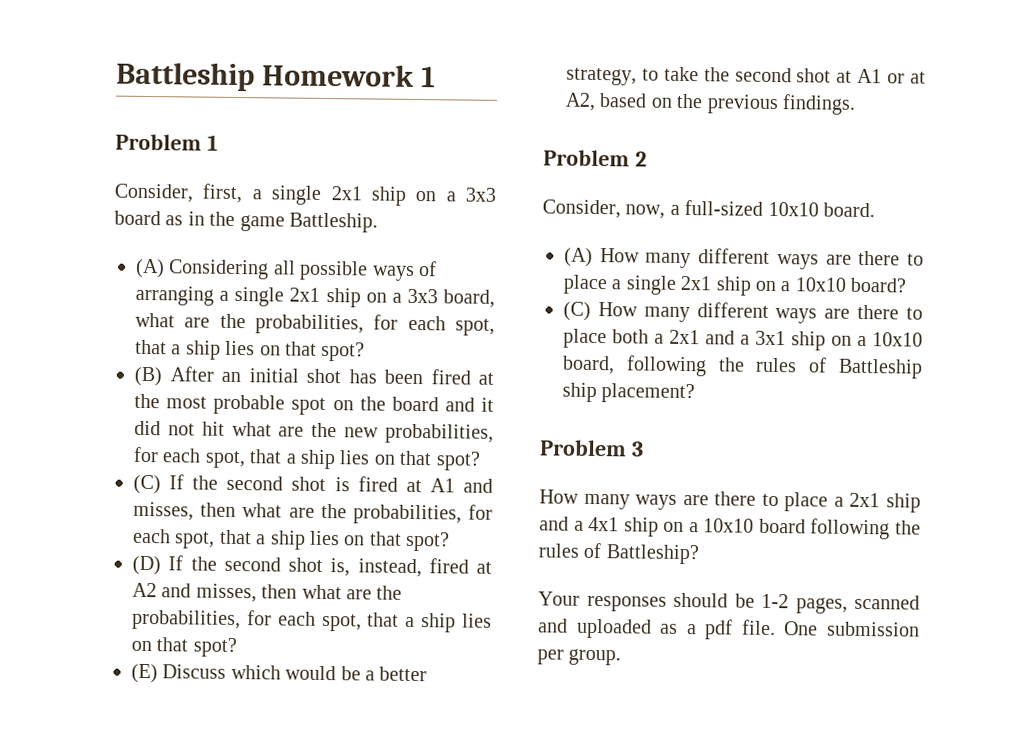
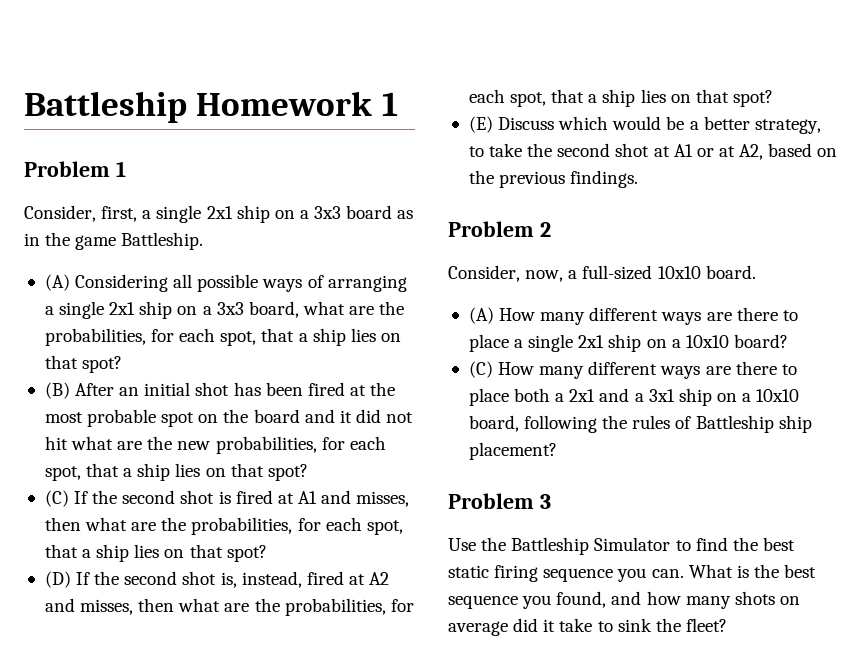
[539,489,921,513] [539,516,921,540] [538,542,699,565] [538,591,920,614] [538,618,920,640] [537,648,622,666] How many ways are there to place a 2x1 ship and a 4x1 ship on a 10x10 board following the rules of Battleship? // Your responses should be 1-2 pages, scanned and uploaded as a pdf file. One submission per group. -> [448,537,795,555] [448,564,817,582] [448,591,800,609] [448,618,727,636] Use the Battleship Simulator to find the best static firing sequence you can. What is the best sequence you found, and how many shots on average did it take to sink the fleet?

